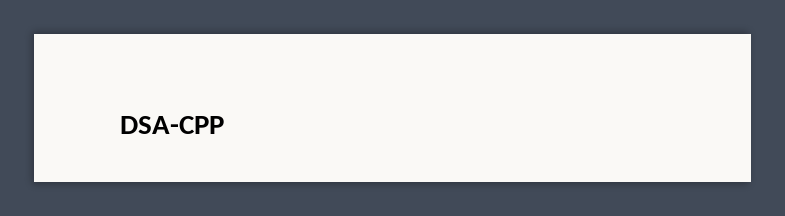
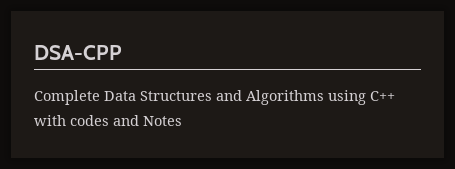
(224, 125) none -> [34,90,395,105] [34,115,182,126] // Complete Data Structures and Algorithms using C++ with codes and Notes

